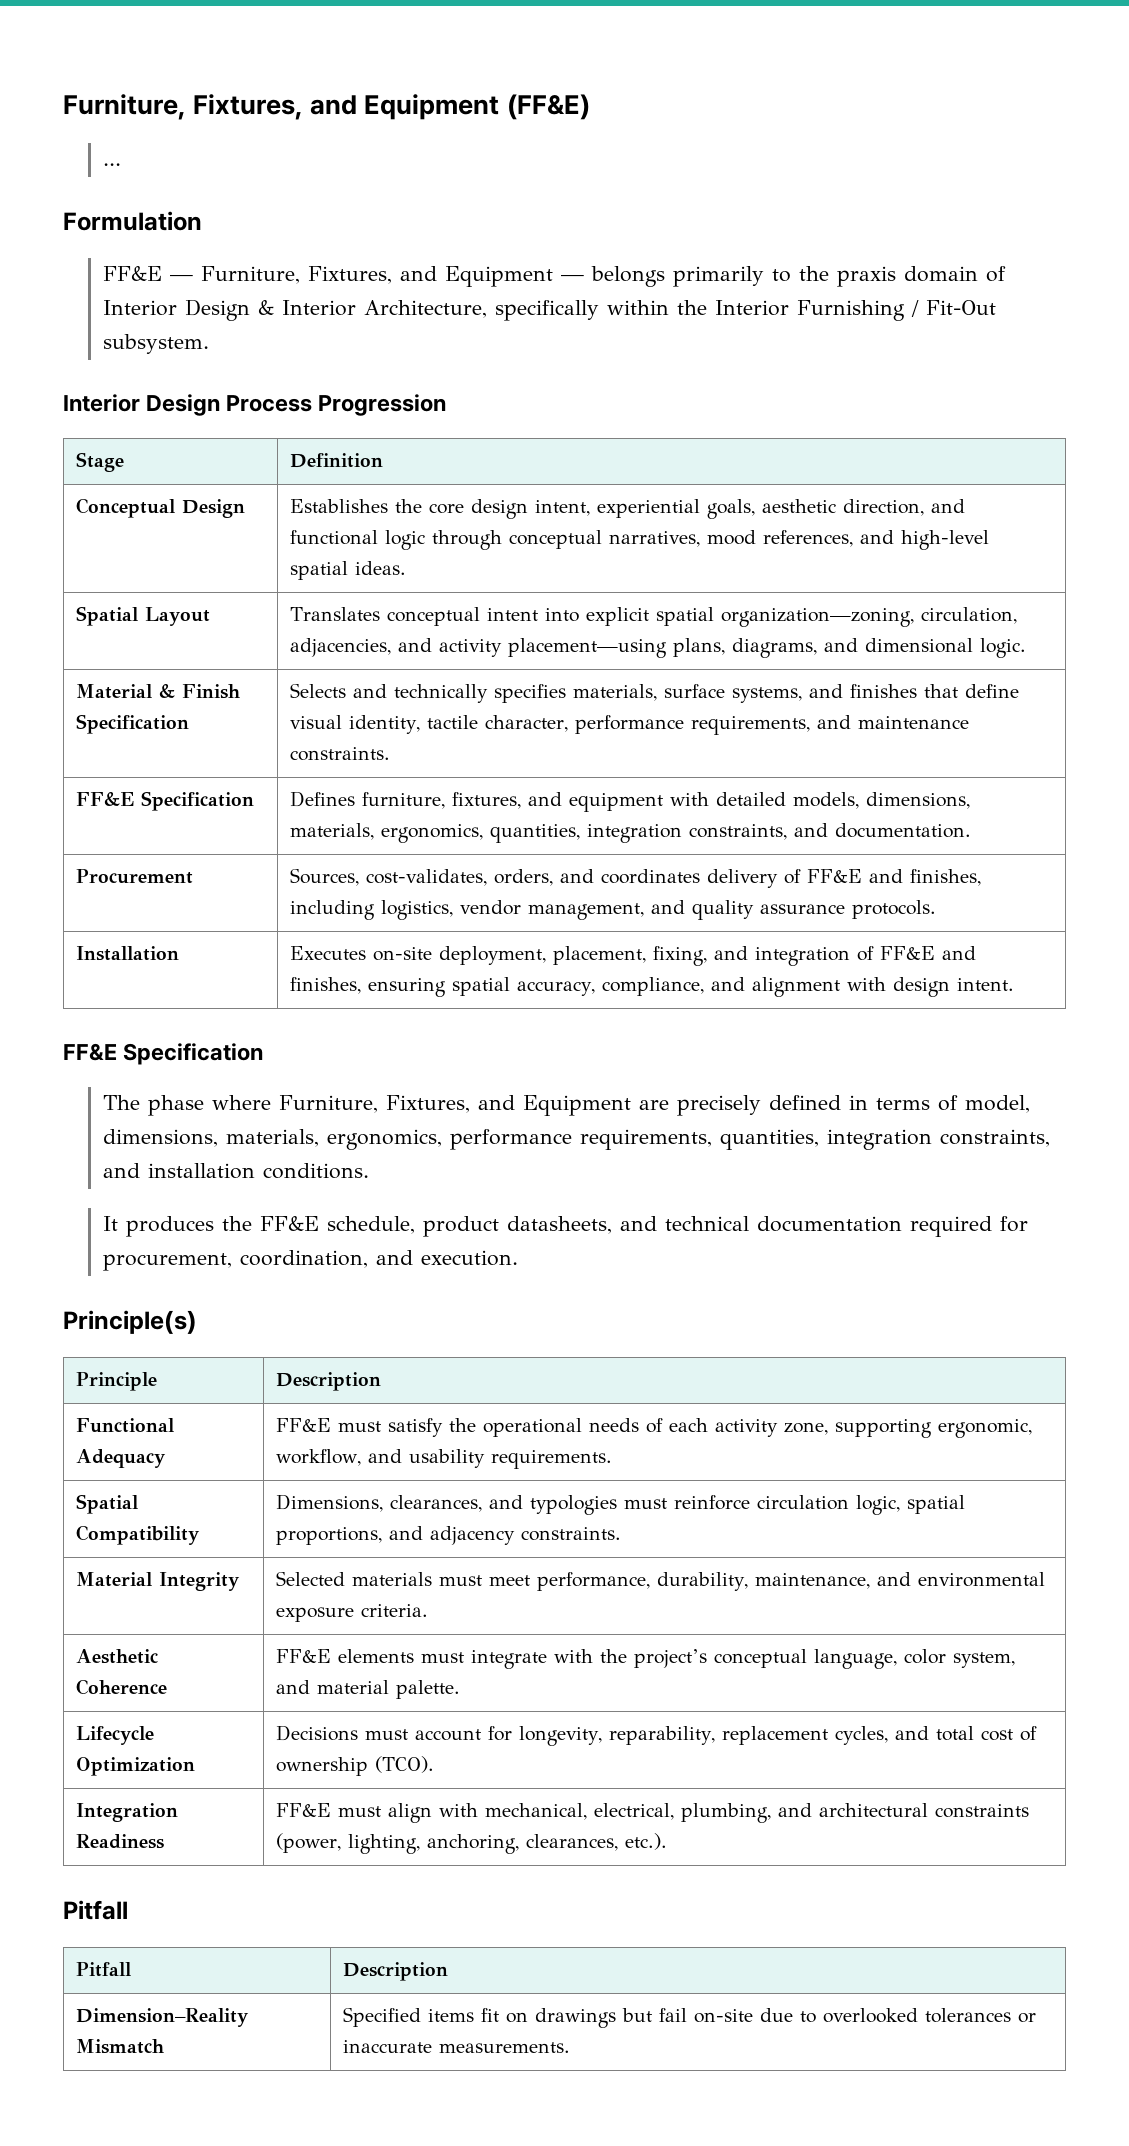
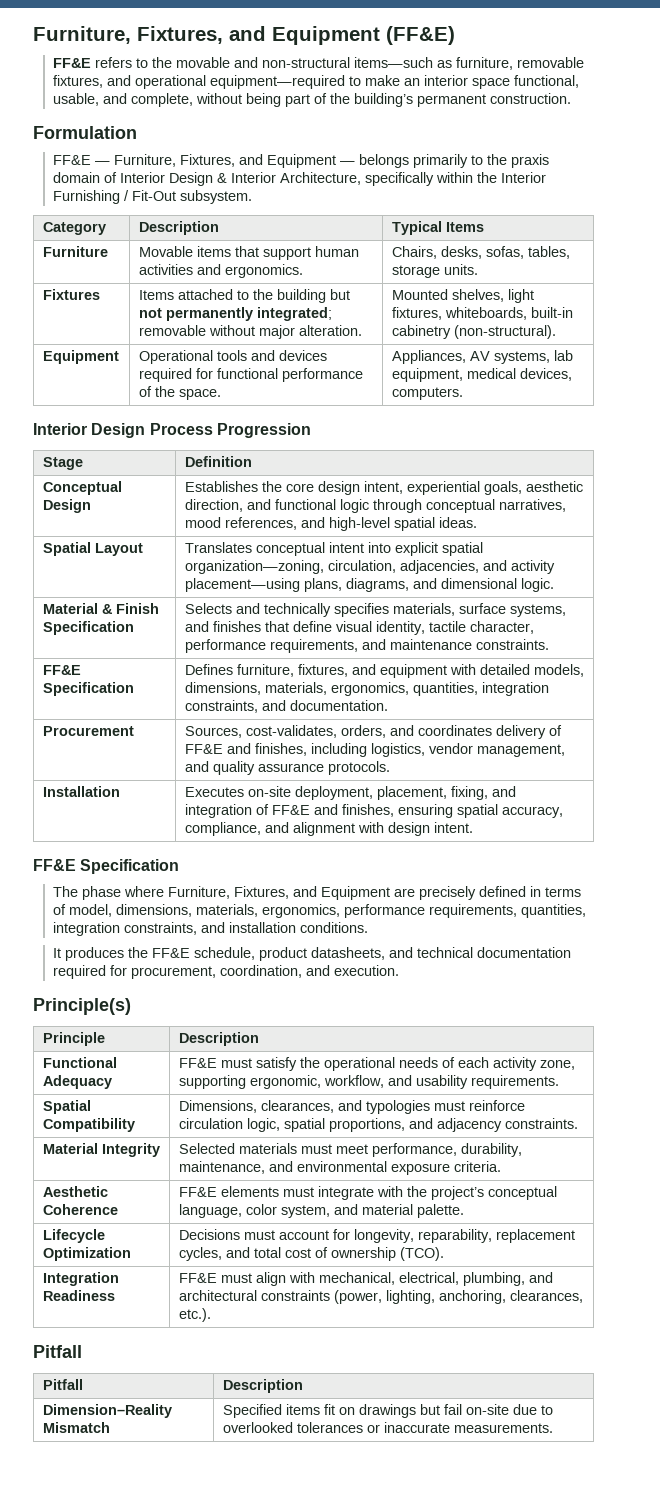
[102,163,121,166] ... -> [53,57,585,70] [53,75,580,89] [53,93,572,107] FF&E refers to the movable and non-structural items—such as furniture, removable fixtures, and operational equipment—required to make an interior space functional, usable, and complete, without being part of the building’s permanent construction.
(209, 344) none -> [42,222,106,235] [138,221,219,235] [391,221,484,235] [42,246,108,257] [138,246,359,260] [138,264,303,278] [391,246,570,259] [391,264,478,278] [42,289,100,300] [138,289,350,303] [138,307,332,321] [138,325,362,339] [391,289,534,303] [391,307,573,320] [391,325,556,339] [42,350,119,364] [138,350,327,364] [138,368,363,382] [138,386,221,400] [391,350,573,364] [391,368,572,382] [391,387,463,400] // Category | Description | Typical Items // Furniture | Movable items that support human activities and ergonomics. | Chairs, desks, sofas, tables, storage units. // Fixtures | Items attached to the building but not permanently integrated; removable without major alteration. | Mounted shelves, light fixtures, whiteboards, built-in cabinetry (non-structural). // Equipment | Operational tools and devices required for functional performance of the space. | Appliances, AV systems, lab equipment, medical devices, computers.

